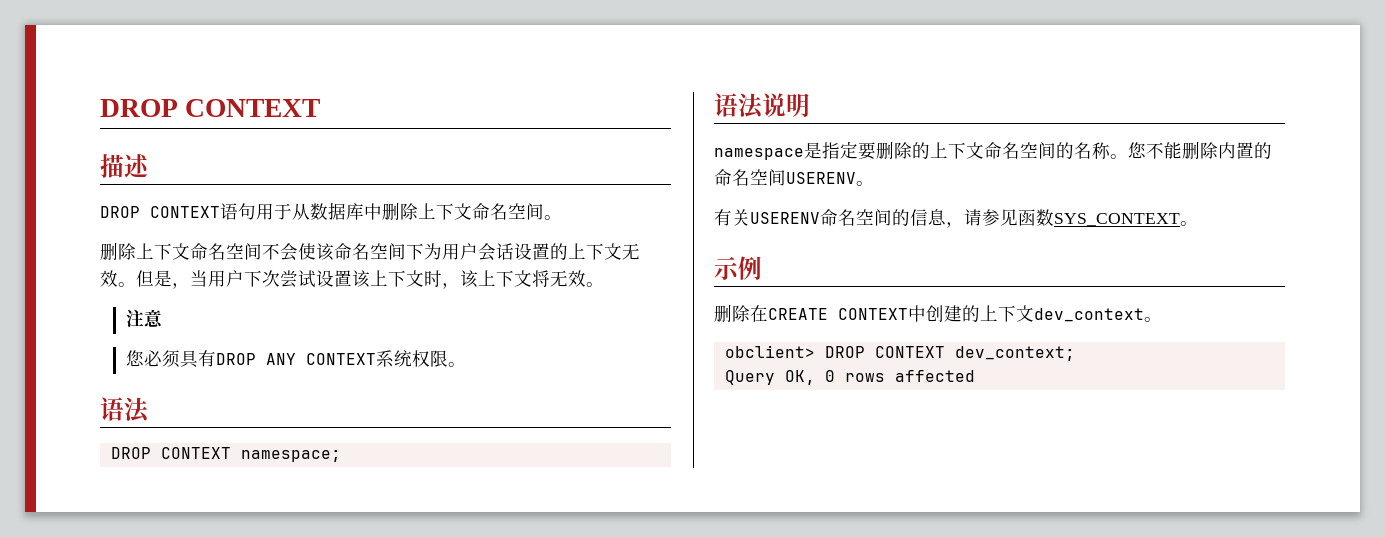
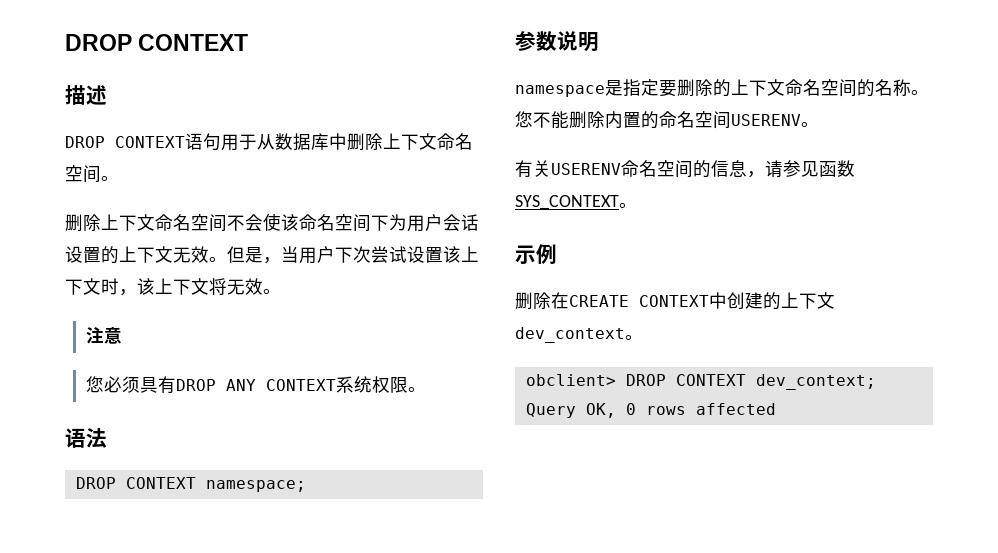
[714,93,764,119] 语法 -> [515,31,557,51] 参数

